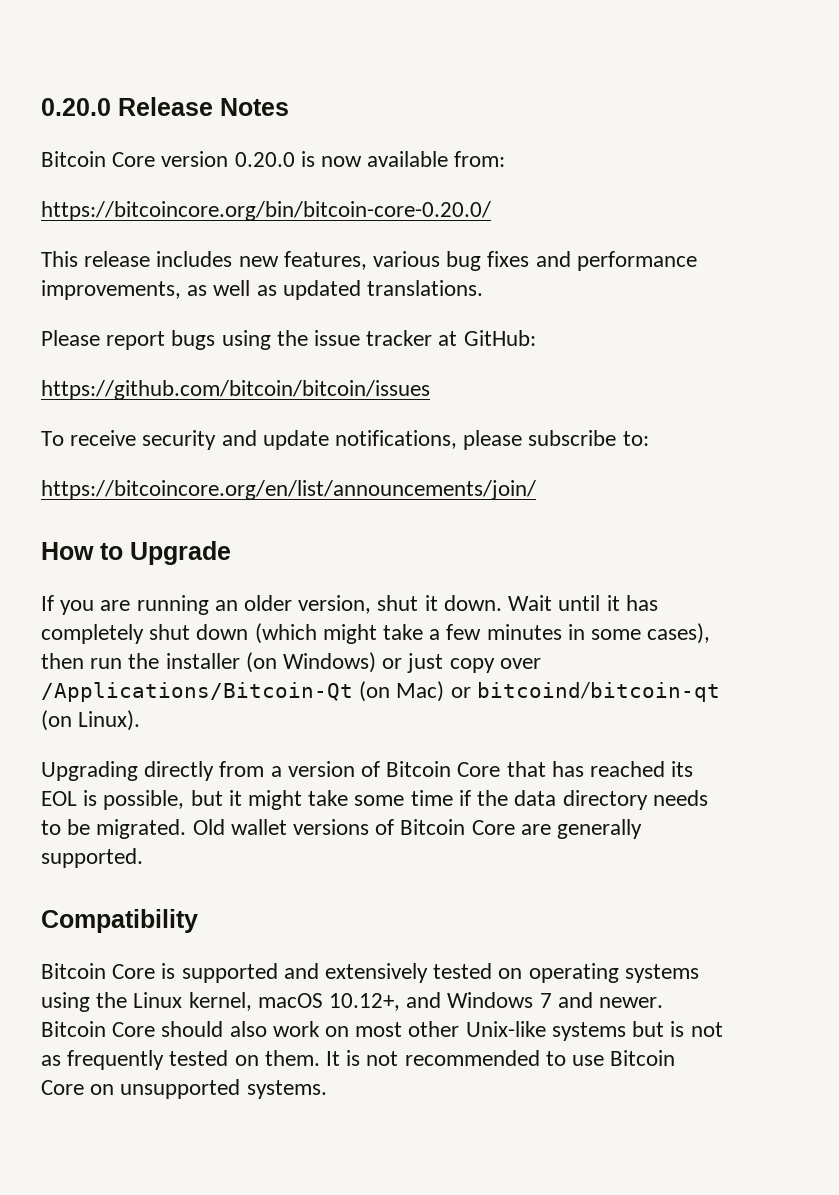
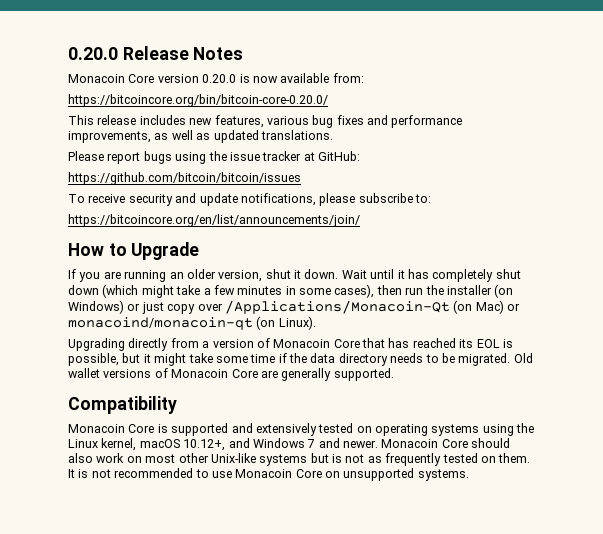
[41,151,106,167] Bitcoin -> [68,74,125,83] Monacoin
[41,682,353,702] /Applications/Bitcoin-Qt -> [224,300,450,314] /Applications/Monacoin-Qt
[476,682,720,702] bitcoind/bitcoin-qt -> [68,317,253,330] monacoind/monacoin-qt
[386,761,452,777] Bitcoin -> [273,339,331,348] Monacoin
[400,819,466,835] Bitcoin -> [171,369,229,378] Monacoin
[41,963,106,979] Bitcoin -> [68,424,125,433] Monacoin
[41,1021,106,1037] Bitcoin -> [381,439,439,448] Monacoin
[610,1050,676,1066] Bitcoin -> [235,469,293,478] Monacoin

